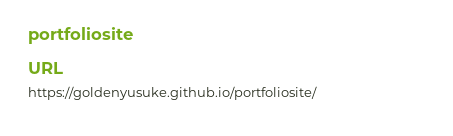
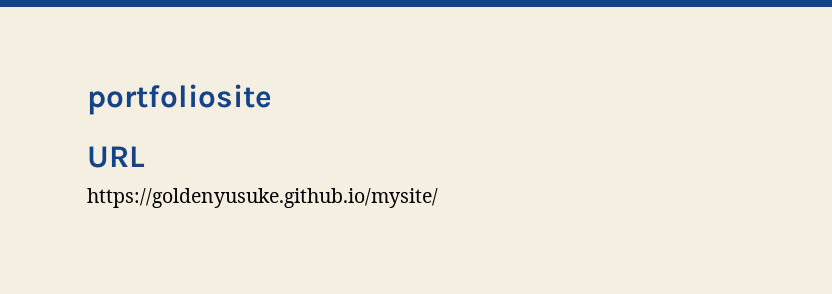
[28,86,317,100] https://goldenyusuke.github.io/portfoliosite/ -> [87,188,438,208] https://goldenyusuke.github.io/mysite/

